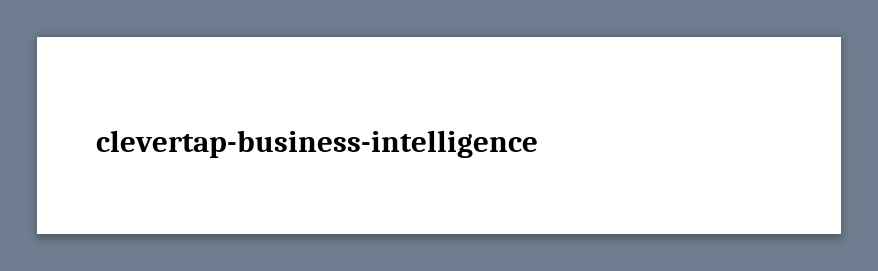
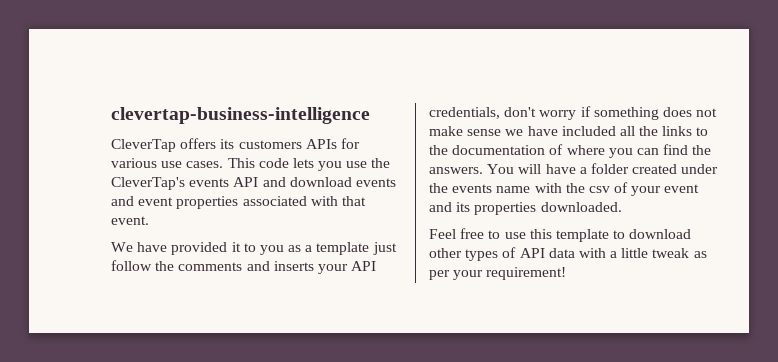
(538, 144) none -> [111,138,360,152] [111,158,391,171] [111,177,396,190] [111,196,366,209] [111,216,149,225] [111,242,397,255] [111,260,377,274] [429,106,718,120] [429,126,709,136] [429,144,712,158] [429,163,719,174] [429,182,700,196] [429,202,622,215] [429,228,692,242] [429,247,707,261] [429,267,567,280] // CleverTap offers its customers APIs for various use cases. This code lets you use the CleverTap's events API and download events and event properties associated with that event. // We have provided it to you as a template just follow the comments and inserts your API credentials, don't worry if something does not make sense we have included all the links to the documentation of where you can find the answers. You will have a folder created under the events name with the csv of your event and its properties downloaded. // Feel free to use this template to download other types of API data with a little tweak as per your requirement!

